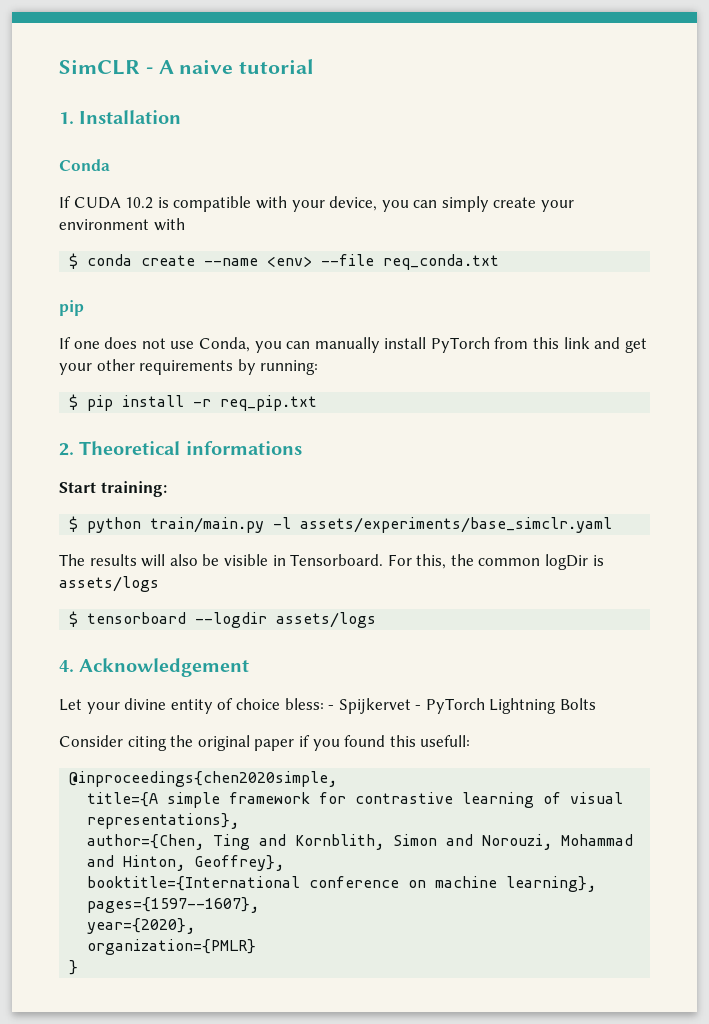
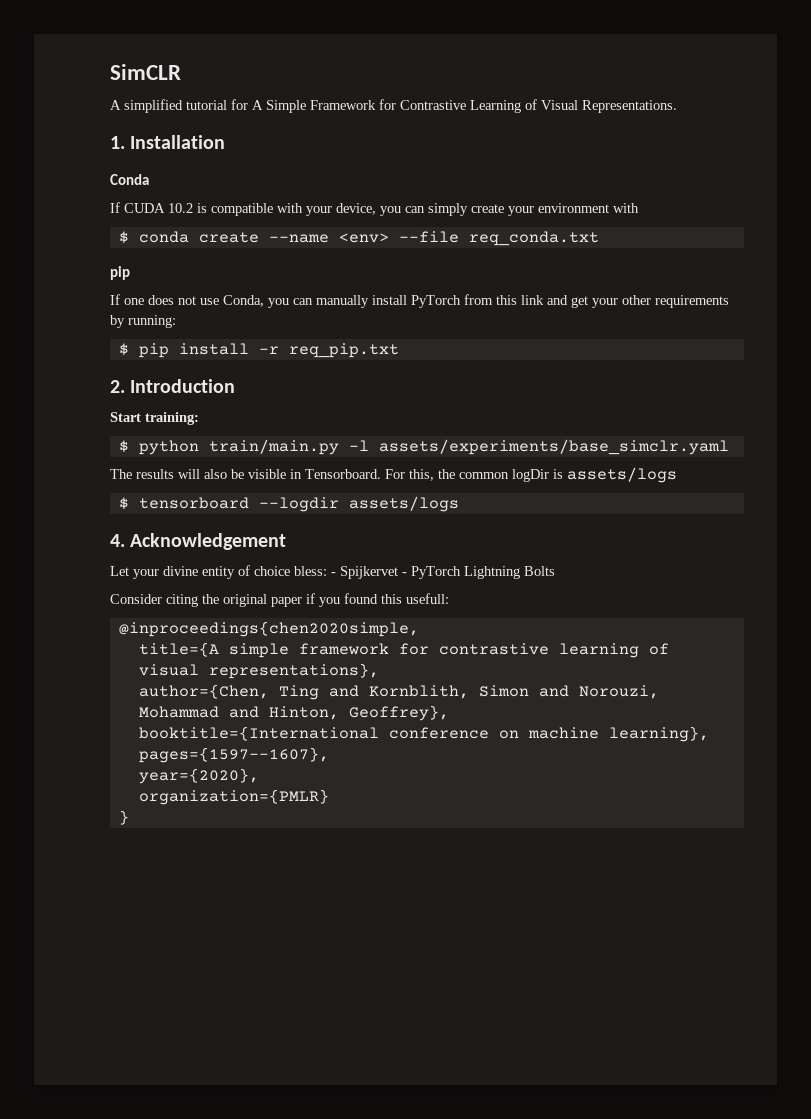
[145,59,315,74] - A naive tutorial -> [110,99,677,113] // A simplified tutorial for A Simple Framework for Contrastive Learning of Visual Representations.
[79,441,302,455] Theoretical informations -> [130,379,236,393] Introduction

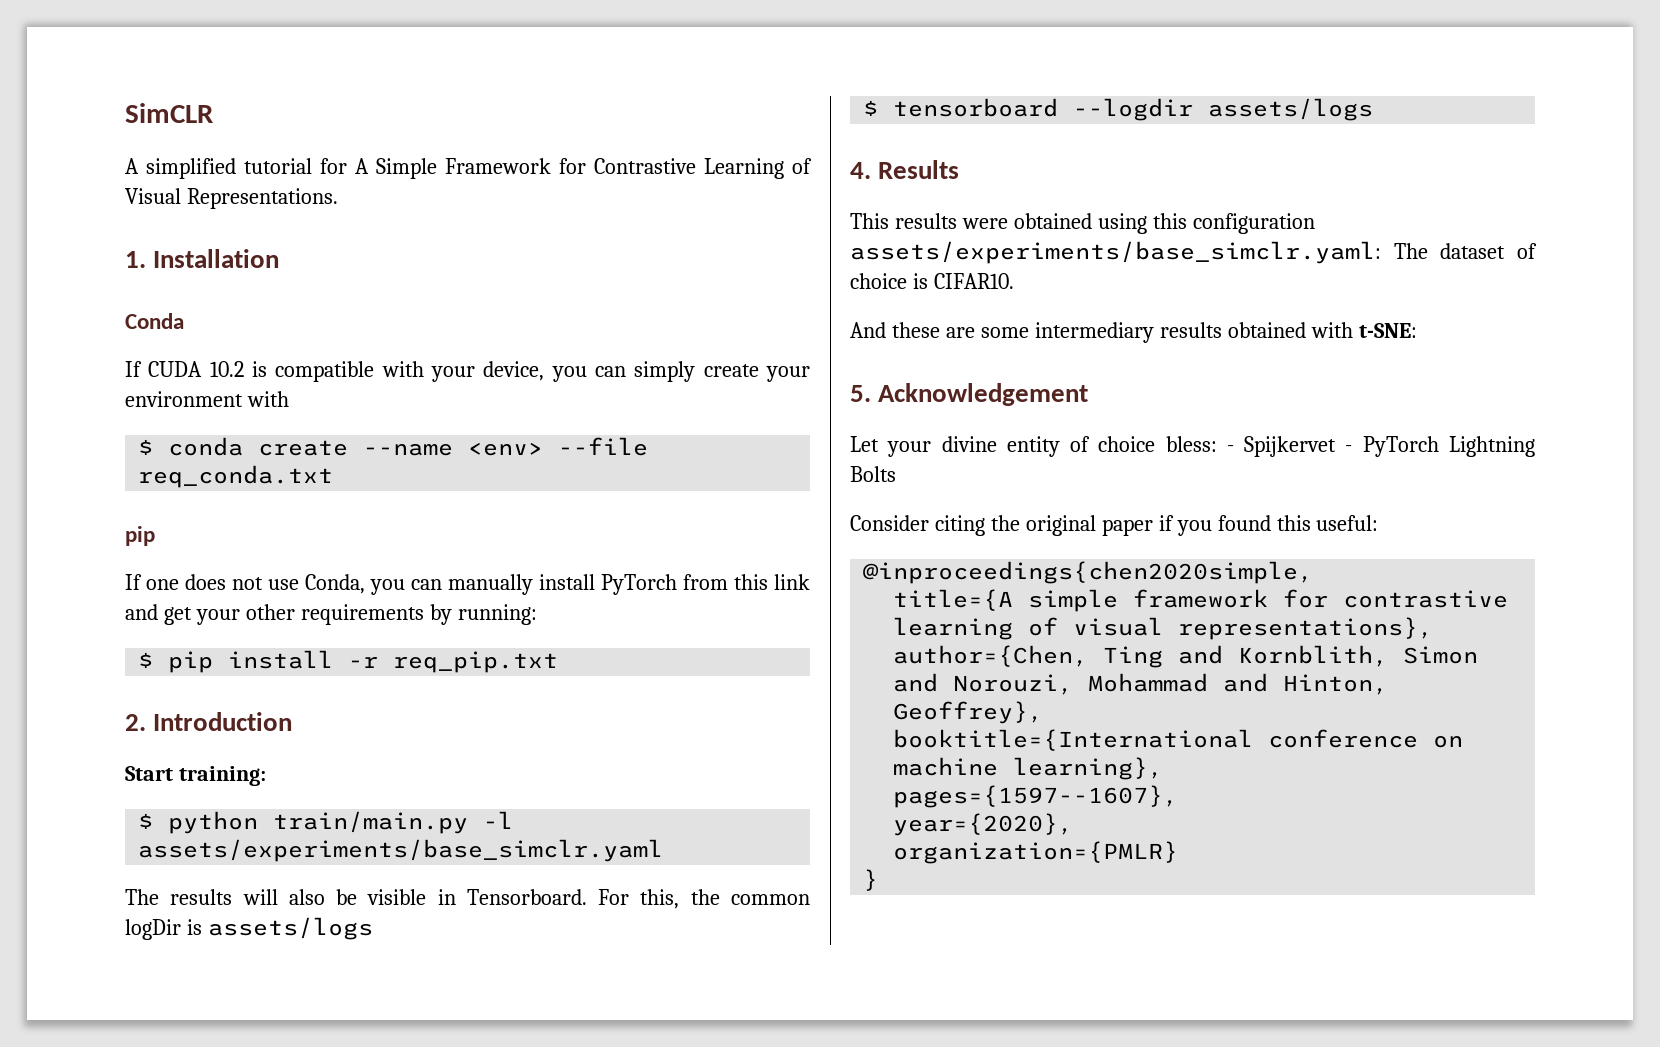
(125, 540) none -> [878,160,960,179] [850,213,1315,234] [850,241,1537,264] [850,273,1014,289] [850,322,1417,343] [850,385,871,402] Results // This results were obtained using this configuration assets/experiments/base_simclr.yaml: The dataset of choice is CIFAR10. // And these are some intermediary results obtained with t-SNE: // 5.
[406,593,449,604] usefull: -> [1316,515,1379,531] useful:

